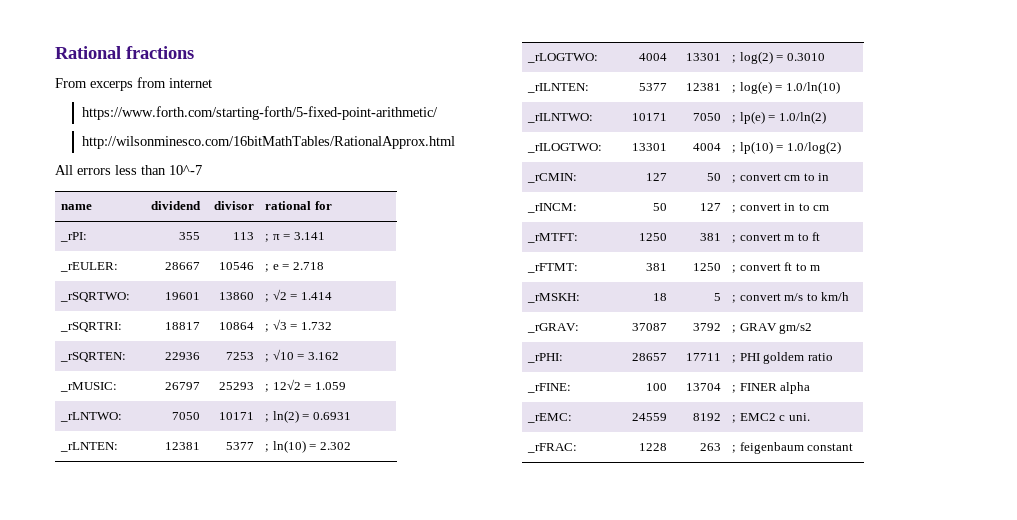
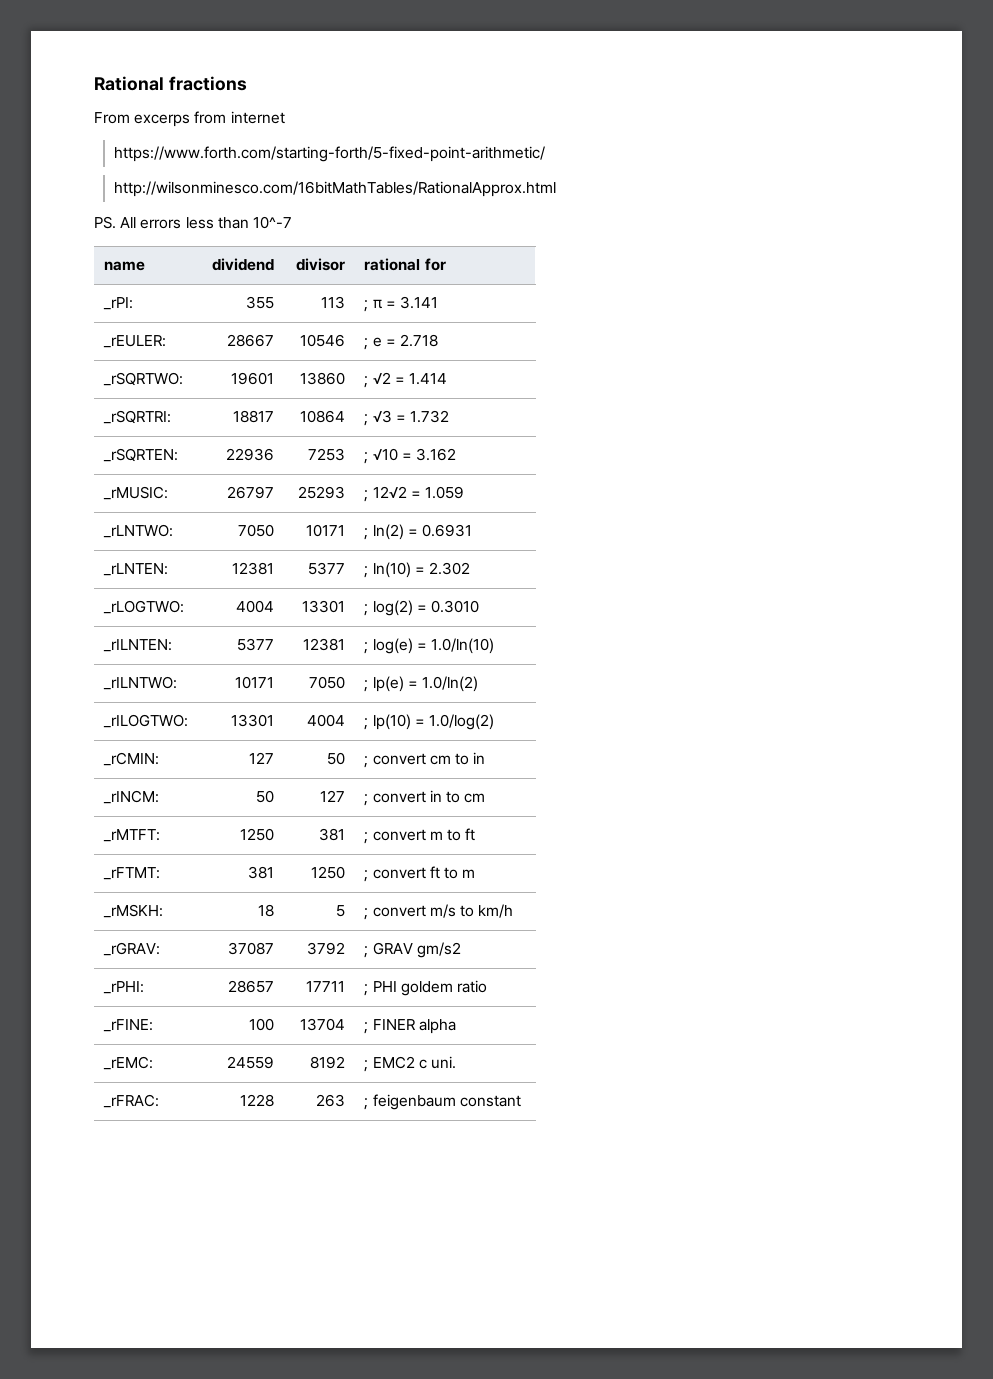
(456, 142) none -> [94,216,116,229] PS.

